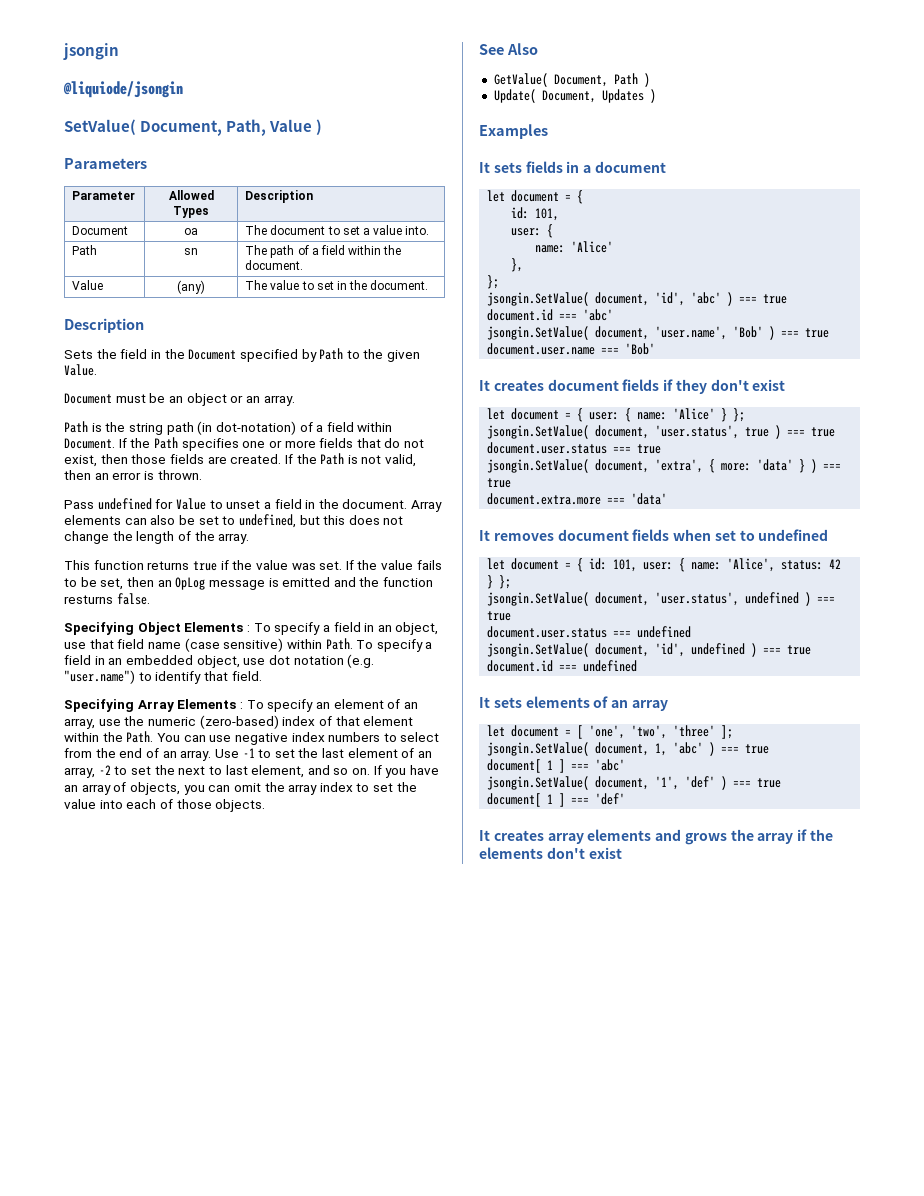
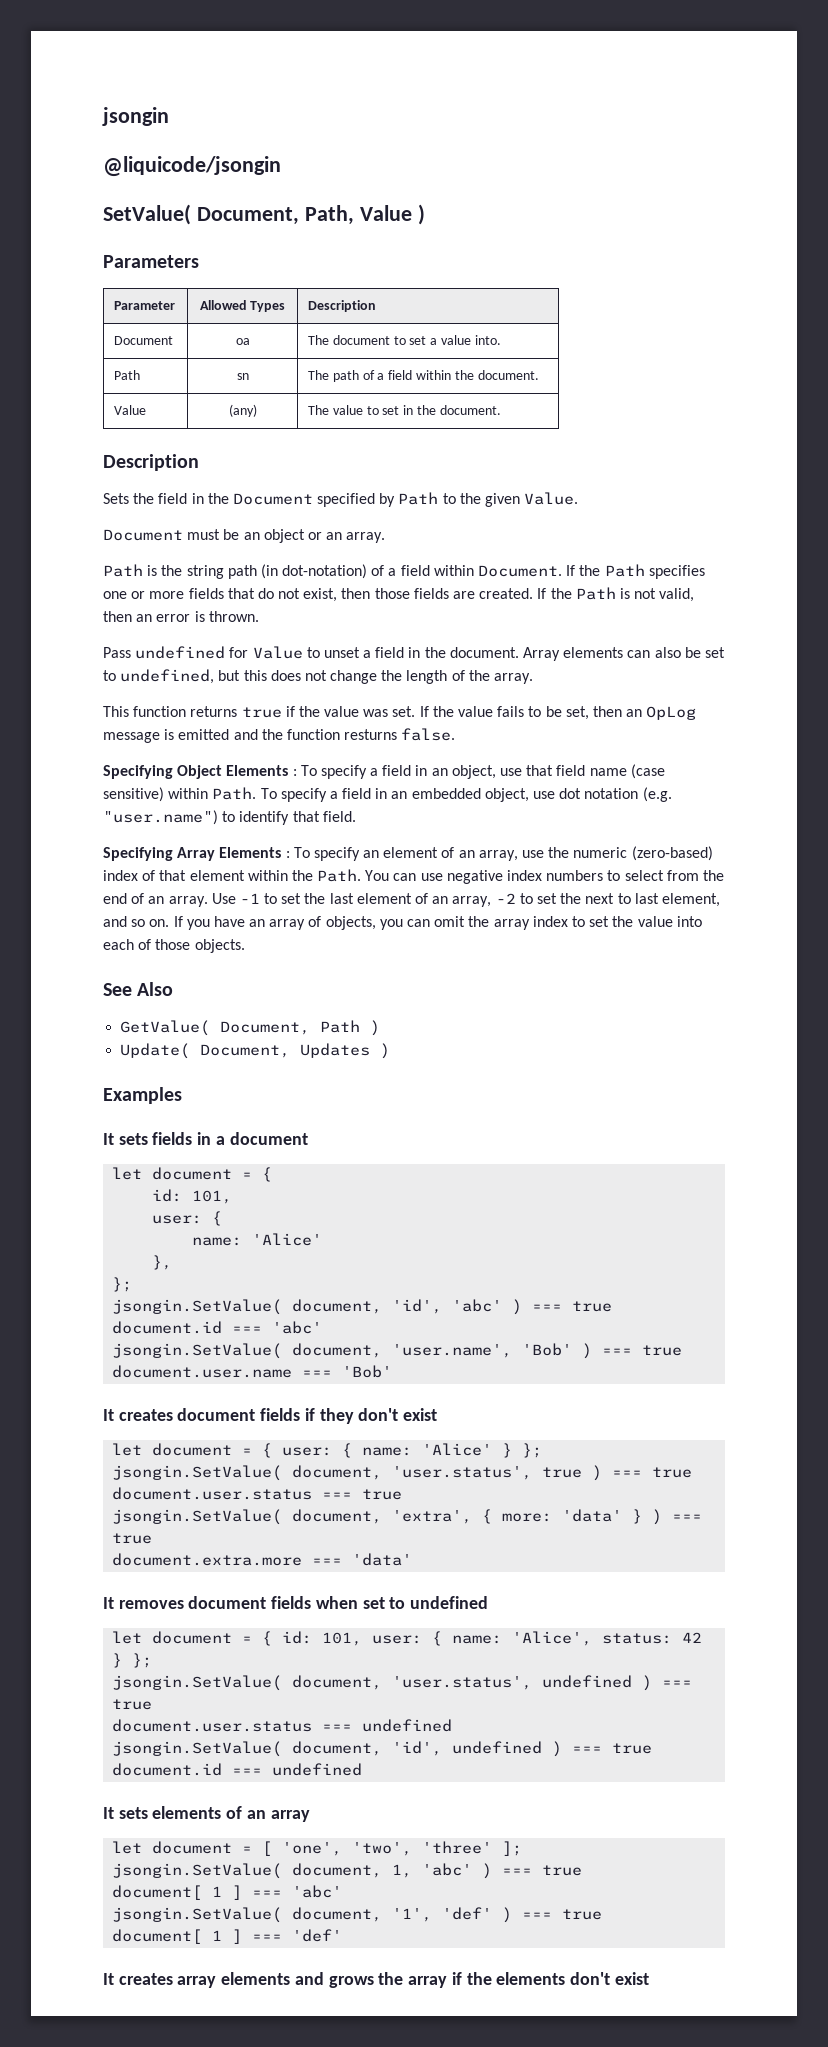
[63,81,183,98] @liquiode/jsongin -> [103,156,281,177] @liquicode/jsongin

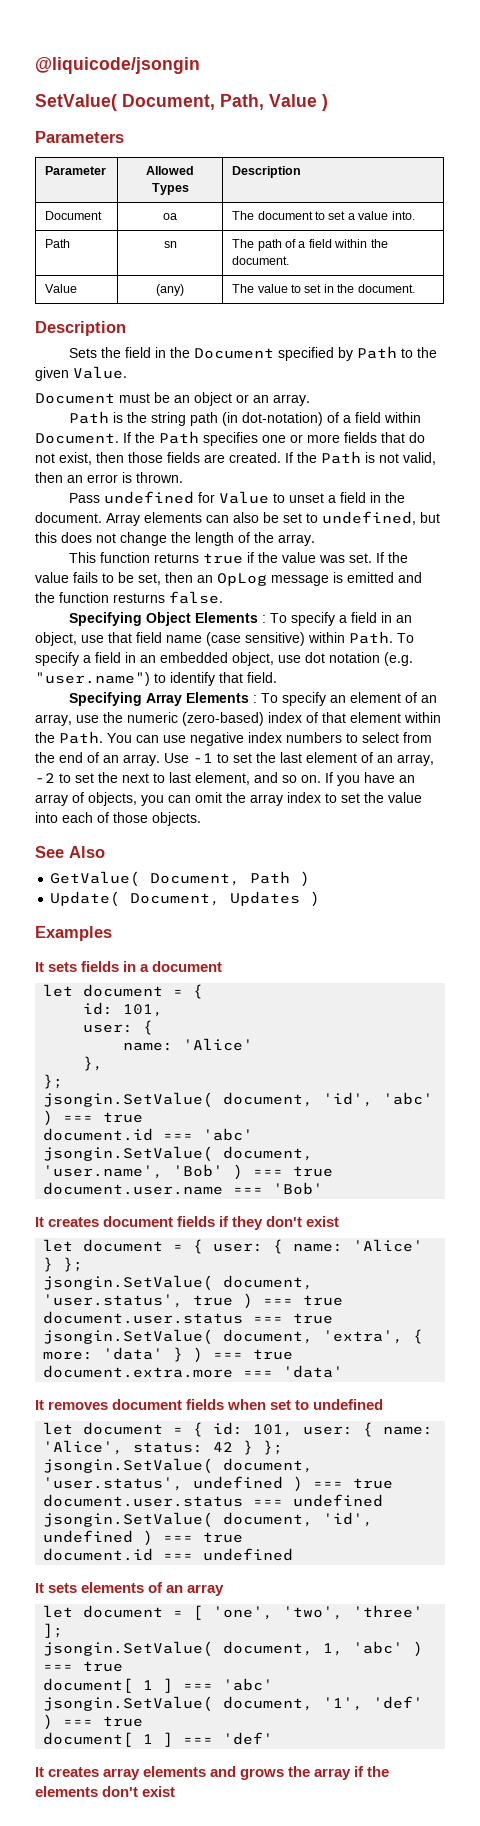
[102,107,169,126] jsongin // -> (35, 65) none

